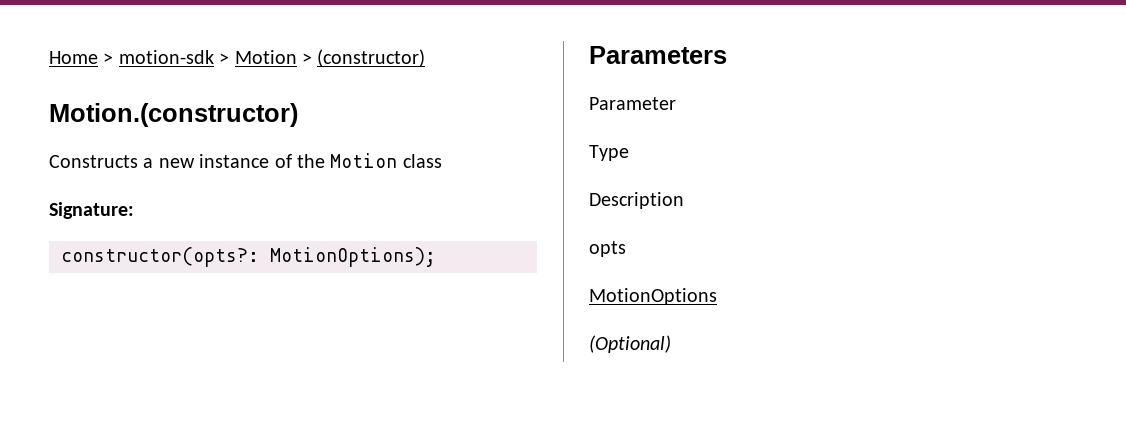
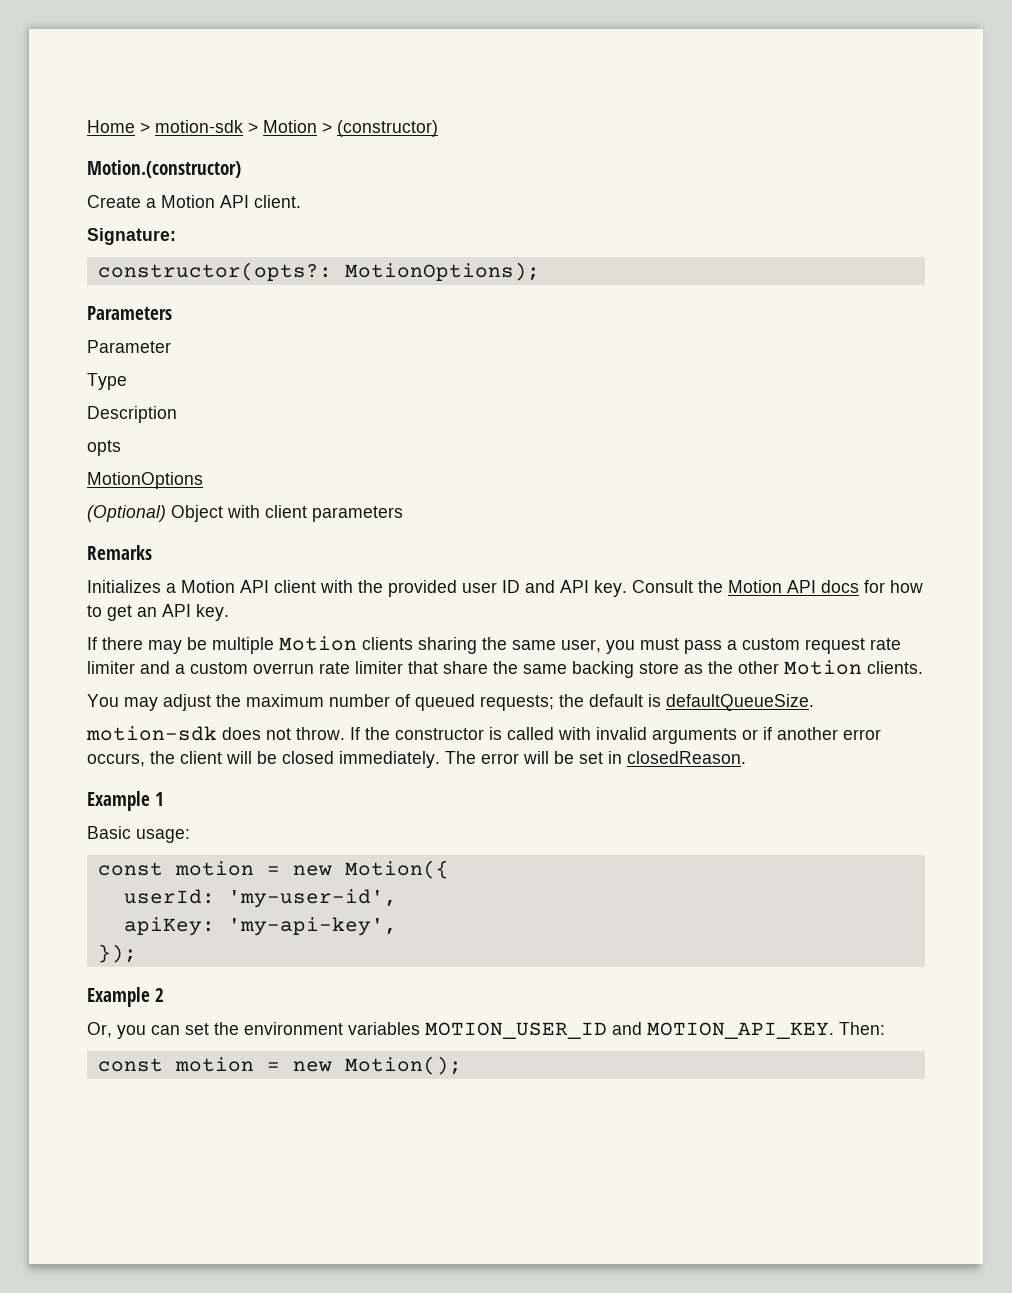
[49,153,442,168] Constructs a new instance of the Motion class -> [87,195,301,208] Create a Motion API client.
(671, 344) none -> [171,505,403,522] [87,545,152,560] [87,580,923,597] [87,604,229,621] [87,636,901,654] [87,660,923,678] [87,694,814,711] [86,726,881,744] [87,751,746,768] [87,791,165,811] [87,826,190,843] [97,860,449,879] [123,889,397,908] [123,917,397,936] [97,944,137,963] [87,987,165,1007] [87,1022,885,1039] [97,1056,462,1075] Object with client parameters // Remarks // Initializes a Motion API client with the provided user ID and API key. Consult the Motion API docs for how to get an API key. // If there may be multiple Motion clients sharing the same user, you must pass a custom request rate limiter and a custom overrun rate limiter that share the same backing store as the other Motion clients. // You may adjust the maximum number of queued requests; the default is defaultQueueSize. // motion-sdk does not throw. If the constructor is called with invalid arguments or if another error occurs, the client will be closed immediately. The error will be set in closedReason. // Example 1 // Basic usage: // const motion = new Motion({ // userId: 'my-user-id', // apiKey: 'my-api-key', // }); // Example 2 // Or, you can set the environment variables MOTION_USER_ID and MOTION_API_KEY. Then: // const motion = new Motion();

